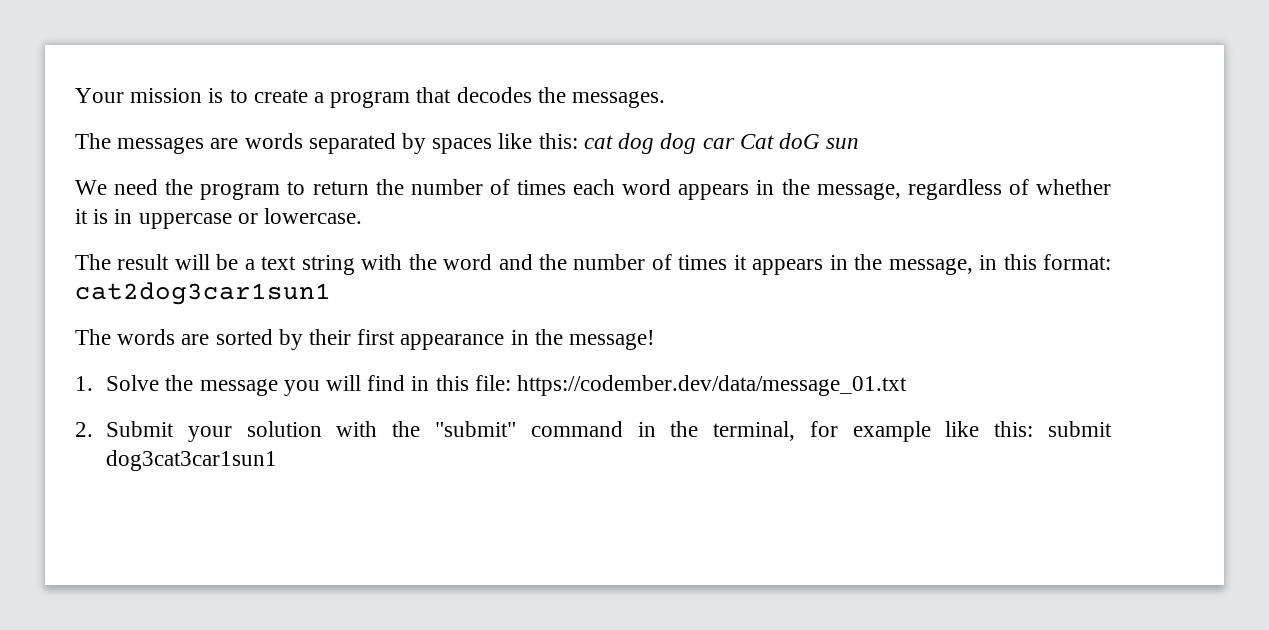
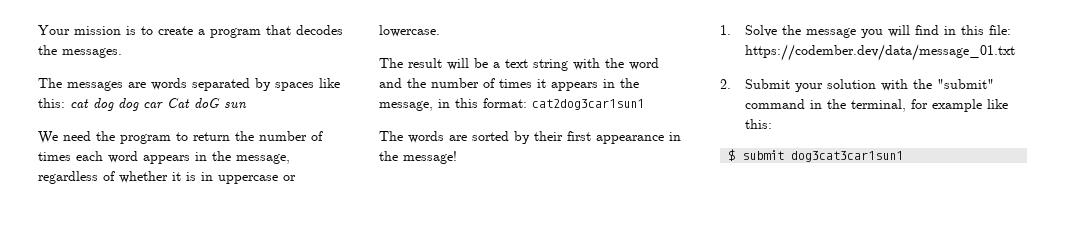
(1034, 429) none -> [728,149,736,161] // $

